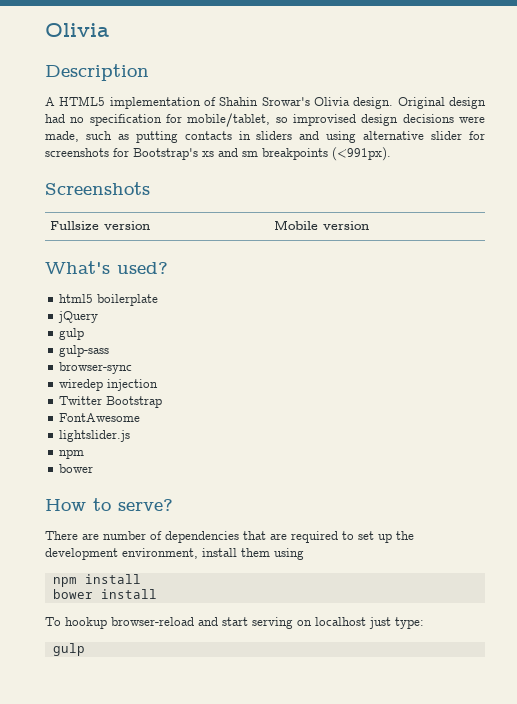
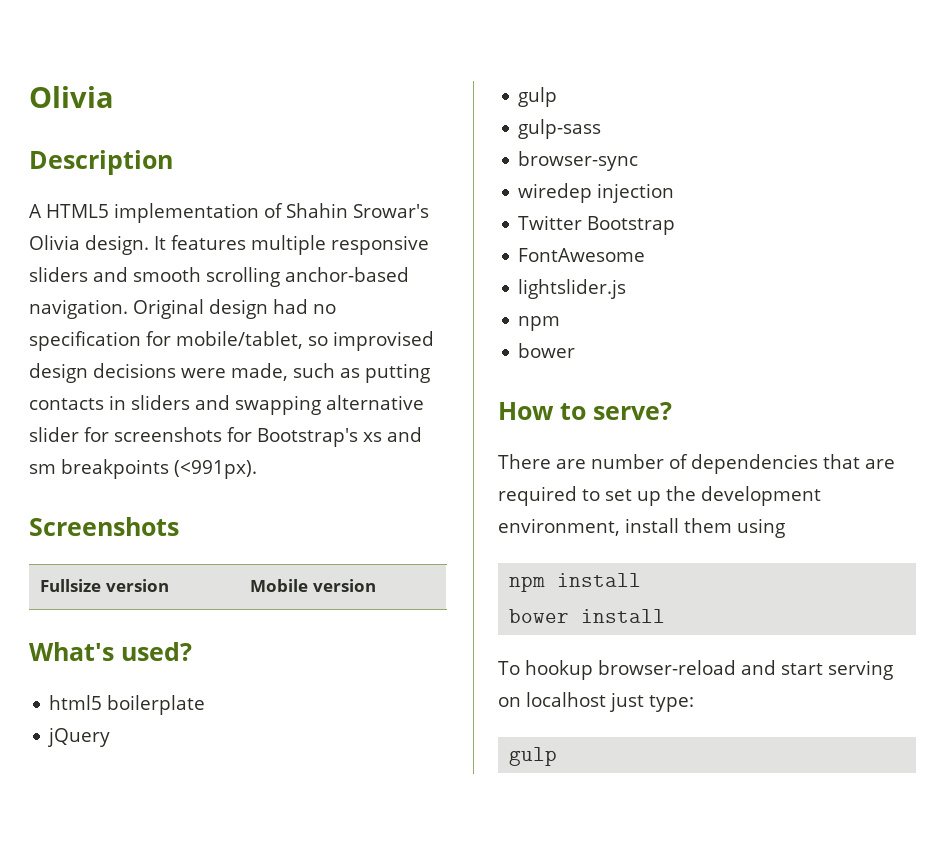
(394, 103) none -> [154,235,429,255] [29,267,409,287] [29,299,128,319] It features multiple responsive sliders and smooth scrolling anchor-based navigation.
[326,131,357,143] using -> [235,395,321,415] swapping

